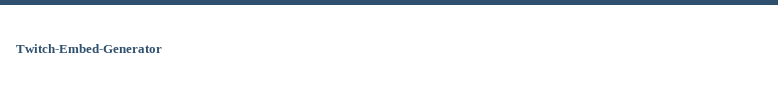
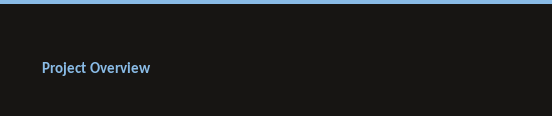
[16,44,162,53] Twitch-Embed-Generator -> [42,62,152,76] Project Overview

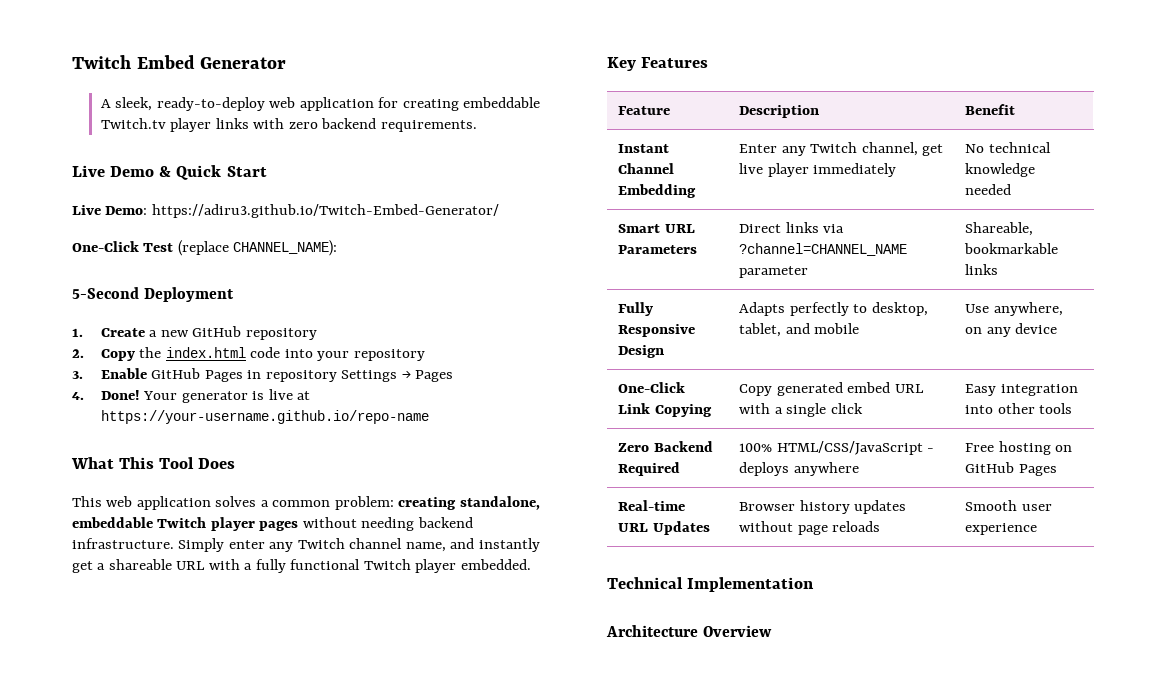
[42,62,86,76] Project -> [72,55,287,69] [101,97,541,111] [101,118,477,132] [72,165,267,180] [72,204,499,218] [72,240,338,256] [72,287,234,302] [72,326,317,340] [72,347,425,361] [72,368,454,382] [72,389,311,403] [101,410,430,424] [71,457,236,469] [72,496,540,510] [72,517,473,531] [72,538,540,552] [72,559,531,573] [607,57,709,71] [618,106,671,115] [739,105,820,118] [965,104,1016,115] [618,144,670,153] [618,163,675,174] [618,184,697,198] [739,142,944,156] [739,163,897,177] [965,142,1051,153] [965,163,1036,177] [965,184,1012,195] [618,224,695,233] [618,245,698,254] [739,222,845,233] [739,243,908,256] [739,266,809,278] [965,222,1034,236] [964,243,1059,254] [965,264,999,275] [618,302,654,316] [618,324,696,337] [618,345,665,358] [739,302,928,316] [739,323,860,337] [965,302,1063,316] [965,323,1058,337] [618,382,686,393] [618,403,712,417] [739,382,924,396] [739,403,863,417] [965,384,1078,396] [965,403,1073,414] [618,441,713,452] [618,462,681,476] [739,441,935,455] [739,462,859,476] [965,441,1073,455] [965,462,1057,476] [618,500,686,511] [618,521,710,535] [739,500,907,514] [739,521,881,535] [965,500,1052,511] [965,523,1038,535] [607,577,815,592] [606,625,698,637] Twitch Embed Generator // A sleek, ready-to-deploy web application for creating embeddable Twitch.tv player links with zero backend requirements. // Live Demo & Quick Start // Live Demo: https://adiru3.github.io/Twitch-Embed-Generator/ // One-Click Test (replace CHANNEL_NAME): // 5-Second Deployment // 1. Create a new GitHub repository // 2. Copy the index.html code into your repository // 3. Enable GitHub Pages in repository Settings → Pages // 4. Done! Your generator is live at https://your-username.github.io/repo-name // What This Tool Does // This web application solves a common problem: creating standalone, embeddable Twitch player pages without needing backend infrastructure. Simply enter any Twitch channel name, and instantly get a shareable URL with a fully functional Twitch player embedded. // Key Features // Feature | Description | Benefit // Instant Channel Embedding | Enter any Twitch channel, get live player immediately | No technical knowledge needed // Smart URL Parameters | Direct links via ?channel=CHANNEL_NAME parameter | Shareable, bookmarkable links // Fully Responsive Design | Adapts perfectly to desktop, tablet, and mobile | Use anywhere, on any device // One-Click Link Copying | Copy generated embed URL with a single click | Easy integration into other tools // Zero Backend Required | 100% HTML/CSS/JavaScript - deploys anywhere | Free hosting on GitHub Pages // Real-time URL Updates | Browser history updates without page reloads | Smooth user experience // Technical Implementation // Architecture

